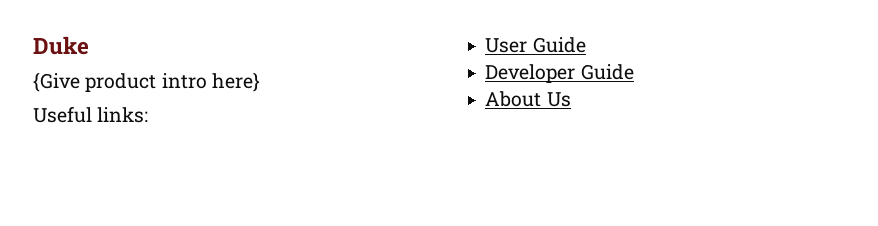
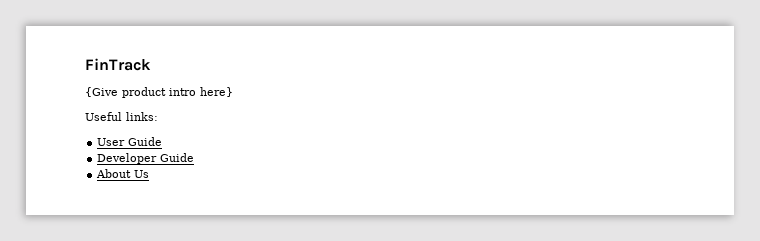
[33,36,89,55] Duke -> [85,58,151,71] FinTrack

